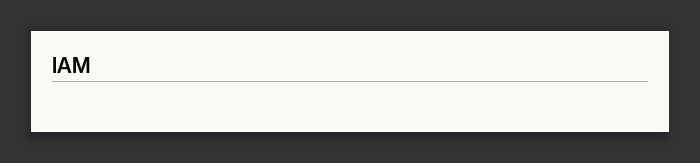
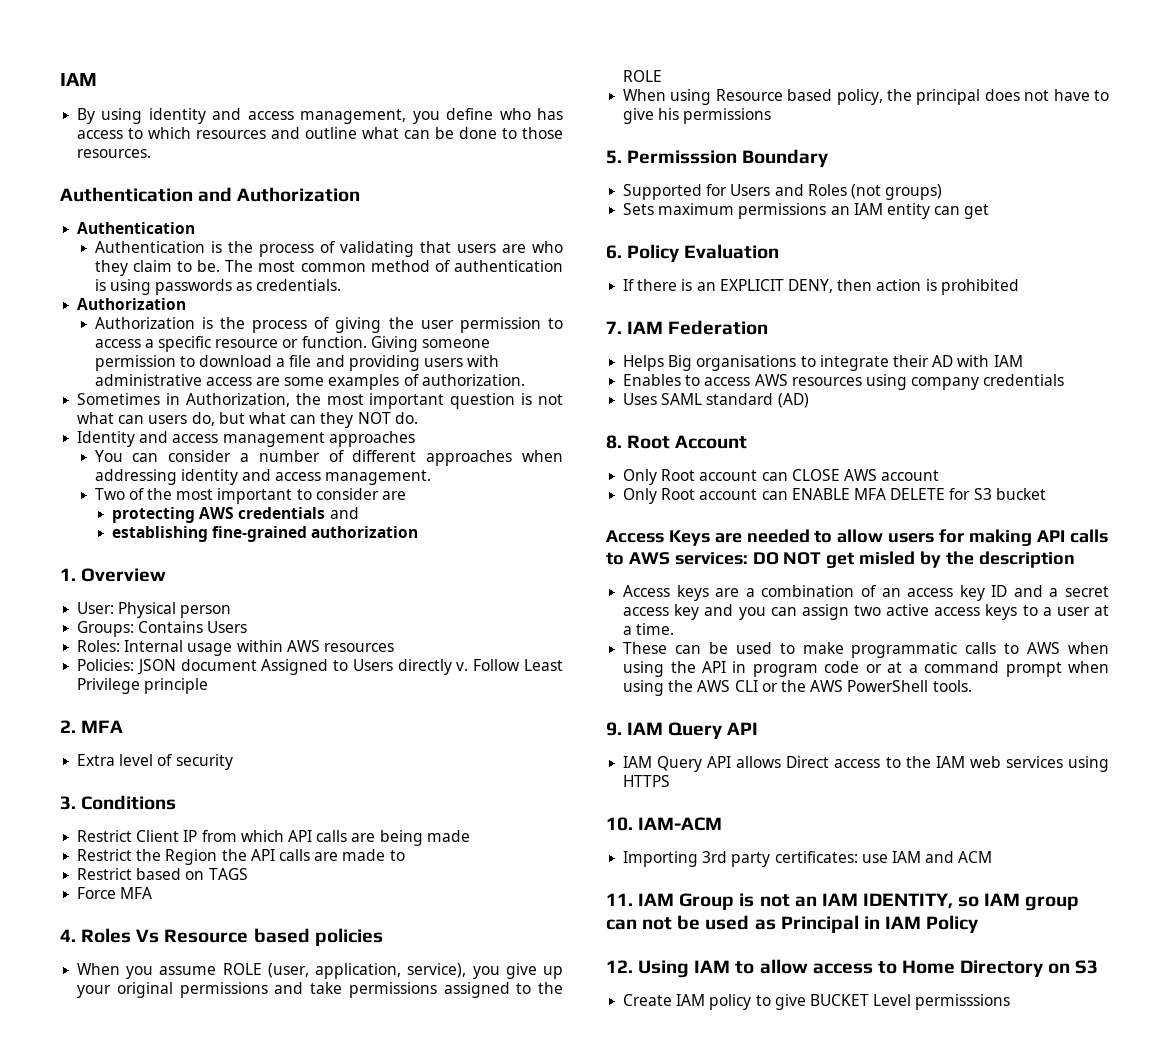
[52,57,91,73] IAM -> [60,73,97,86] [77,108,563,124] [77,127,563,139] [77,149,152,158] [60,187,361,202] [77,222,196,234] [94,241,563,257] [94,260,564,276] [94,279,342,295] [77,298,187,310] [94,317,564,333] [94,336,490,352] [94,355,500,371] [94,374,525,390] [77,393,563,409] [77,412,418,428] [77,431,415,447] [94,450,563,466] [94,469,432,485] [94,488,406,504] [112,507,359,523] [112,526,419,542] [60,568,167,582] [77,602,232,618] [77,621,248,637] [77,640,394,656] [77,659,564,675] [77,678,209,694] [60,720,124,733] [77,754,233,770] [60,795,177,810] [77,830,470,846] [77,849,405,865] [77,868,248,880] [77,887,153,899] [60,928,383,946] [77,963,563,979] [77,982,563,998] [623,70,663,82] [623,89,1109,105] [623,108,772,124] [606,149,829,167] [623,184,943,200] [623,203,990,219] [606,244,780,262] [623,279,1019,295] [606,320,769,335] [623,355,1023,371] [623,374,1065,390] [623,393,809,408] [606,435,748,449] [623,469,940,485] [623,488,1046,504] [606,529,1108,546] [606,551,1075,568] [623,585,1109,601] [623,604,1109,620] [623,623,675,635] [623,642,1109,658] [623,661,1109,677] [623,680,972,696] [606,722,759,739] [623,756,1109,772] [623,775,671,787] [606,817,723,831] [623,851,993,867] [606,893,1080,911] [606,915,979,933] [606,959,1099,978] [623,994,1011,1010] IAM // By using identity and access management, you define who has access to which resources and outline what can be done to those resources. // Authentication and Authorization // Authentication // Authentication is the process of validating that users are who they claim to be. The most common method of authentication is using passwords as credentials. // Authorization // Authorization is the process of giving the user permission to access a specific resource or function. Giving someone permission to download a file and providing users with administrative access are some examples of authorization. // Sometimes in Authorization, the most important question is not what can users do, but what can they NOT do. // Identity and access management approaches // You can consider a number of different approaches when addressing identity and access management. // Two of the most important to consider are // protecting AWS credentials and // establishing fine-grained authorization // 1. Overview // User: Physical person // Groups: Contains Users // Roles: Internal usage within AWS resources // Policies: JSON document Assigned to Users directly v. Follow Least Privilege principle // 2. MFA // Extra level of security // 3. Conditions // Restrict Client IP from which API calls are being made // Restrict the Region the API calls are made to // Restrict based on TAGS // Force MFA // 4. Roles Vs Resource based policies // When you assume ROLE (user, application, service), you give up your original permissions and take permissions assigned to the ROLE // When using Resource based policy, the principal does not have to give his permissions // 5. Permisssion Boundary // Supported for Users and Roles (not groups) // Sets maximum permissions an IAM entity can get // 6. Policy Evaluation // If there is an EXPLICIT DENY, then action is prohibited // 7. IAM Federation // Helps Big organisations to integrate their AD with IAM // Enables to access AWS resources using company credentials // Uses SAML standard (AD) // 8. Root Account // Only Root account can CLOSE AWS account // Only Root account can ENABLE MFA DELETE for S3 bucket // Access Keys are needed to allow users for making API calls to AWS services: DO NOT get misled by the description // Access keys are a combination of an access key ID and a secret access key and you can assign two active access keys to a user at a time. // These can be used to make programmatic calls to AWS when using the API in program code or at a command prompt when using the AWS CLI or the AWS PowerShell tools. // 9. IAM Query API // IAM Query API allows Direct access to the IAM web services using HTTPS // 10. IAM-ACM // Importing 3rd party certificates: use IAM and ACM // 11. IAM Group is not an IAM IDENTITY, so IAM group can not be used as Principal in IAM Policy // 12. Using IAM to allow access to Home Directory on S3 // Create IAM policy to give BUCKET Level permisssions

